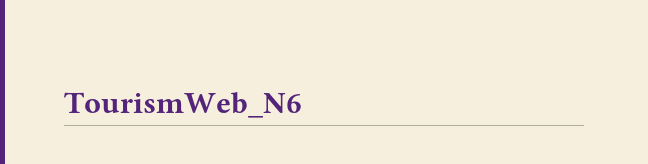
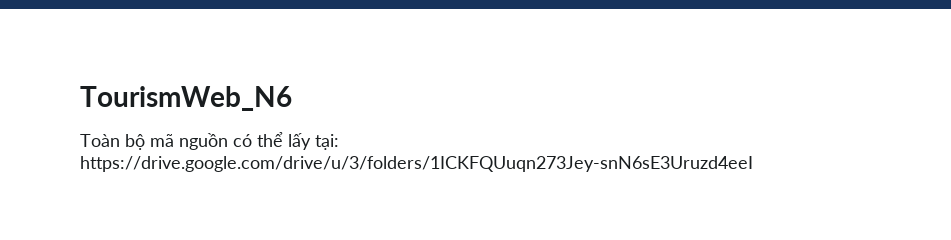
(302, 105) none -> [80,132,339,150] [80,156,753,172] // Toàn bộ mã nguồn có thể lấy tại: https://drive.google.com/drive/u/3/folders/1ICKFQUuqn273Jey-snN6sE3Uruzd4eeI

